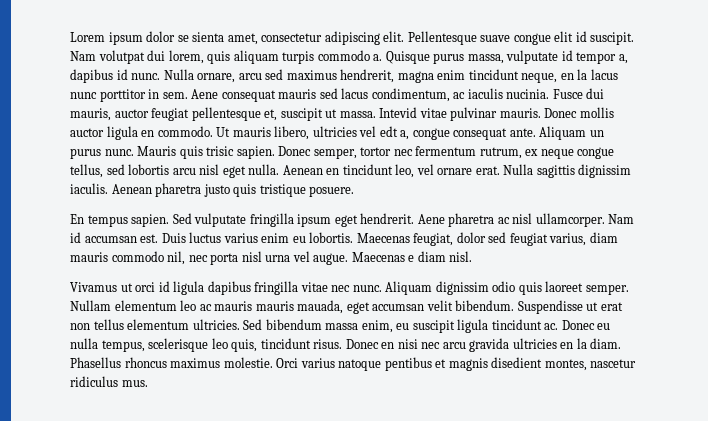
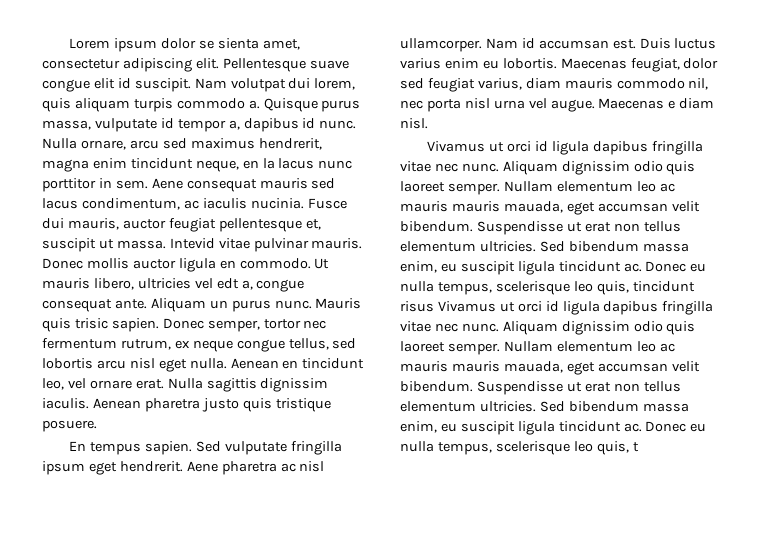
[313,338,622,352] [70,357,637,371] [70,376,148,387] risus. Donec en nisi nec arcu gravida ultricies en la diam. Phasellus rhoncus maximus molestie. Orci varius natoque pentibus et magnis disedient montes, nascetur ridiculus mus. -> [400,301,714,315] [400,321,696,335] [400,341,675,355] [400,361,700,375] [400,381,681,395] [400,401,689,412] [400,421,707,435] [400,441,639,455] risus Vivamus ut orci id ligula dapibus fringilla vitae nec nunc. Aliquam dignissim odio quis laoreet semper. Nullam elementum leo ac mauris mauris mauada, eget accumsan velit bibendum. Suspendisse ut erat non tellus elementum ultricies. Sed bibendum massa enim, eu suscipit ligula tincidunt ac. Donec eu nulla tempus, scelerisque leo quis, t

